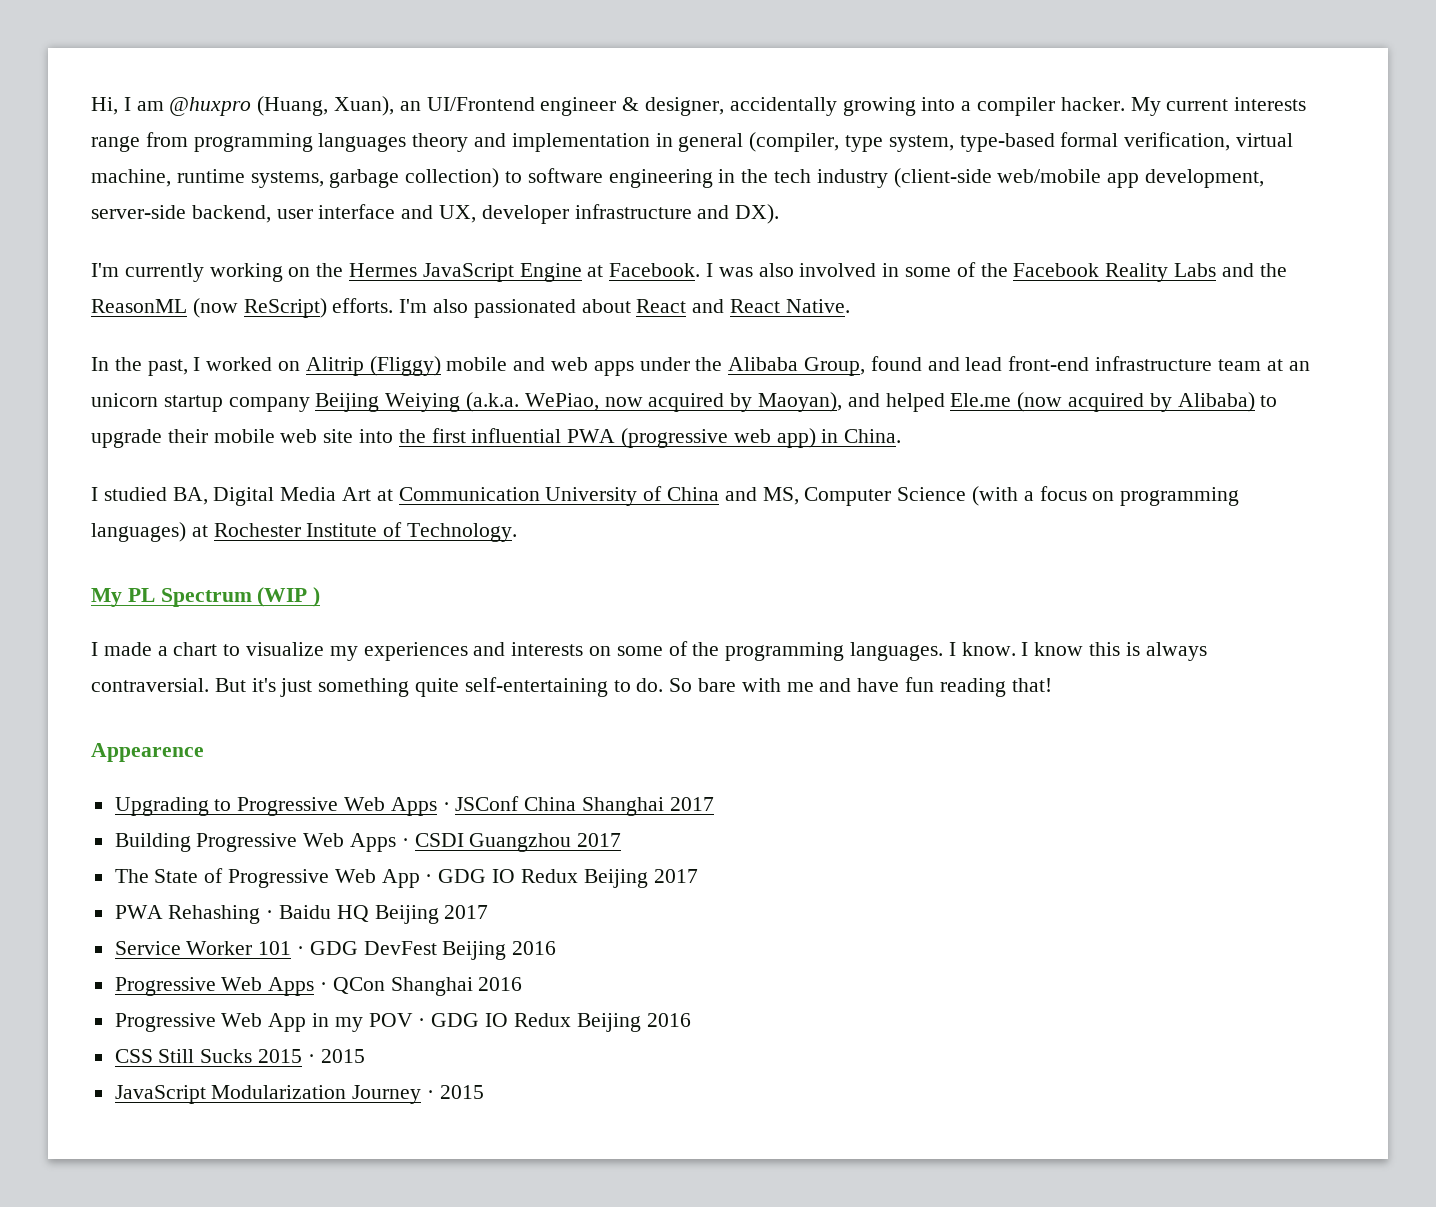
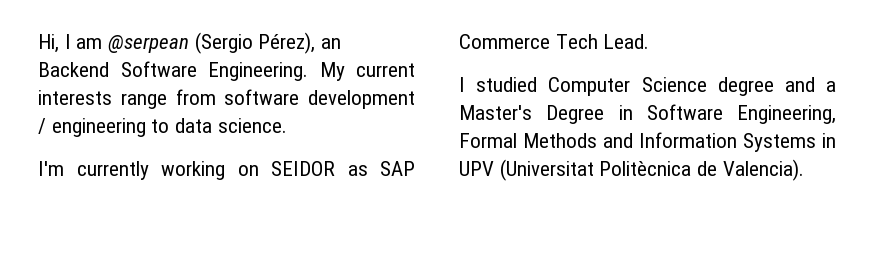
[169,96,1125,116] @huxpro (Huang, Xuan), an UI/Frontend engineer & designer, accidentally growing into a compiler hacker. -> [108,32,342,54] [38,61,308,81] @serpean (Sergio Pérez), an Backend Software Engineering.
[193,132,1294,152] [91,168,1265,188] [91,204,780,224] [91,262,1287,282] [91,298,850,318] [91,356,1310,376] [91,392,1278,412] [91,428,902,448] [91,486,1240,506] [91,522,518,542] [91,587,321,607] [91,641,1207,661] [91,677,1052,697] [91,743,204,762] [114,796,714,816] [114,833,622,852] [114,868,698,888] [114,905,489,924] [114,941,557,960] [114,977,523,996] [114,1013,691,1032] [114,1049,365,1063] [114,1085,484,1104] programming languages theory and implementation in general (compiler, type system, type-based formal verification, virtual machine, runtime systems, garbage collection) to software engineering in the tech industry (client-side web/mobile app development, server-side backend, user interface and UX, developer infrastructure and DX). // I'm currently working on the Hermes JavaScript Engine at Facebook. I was also involved in some of the Facebook Reality Labs and the ReasonML (now ReScript) efforts. I'm also passionated about React and React Native. // In the past, I worked on Alitrip (Fliggy) mobile and web apps under the Alibaba Group, found and lead front-end infrastructure team at an unicorn startup company Beijing Weiying (a.k.a. WePiao, now acquired by Maoyan), and helped Ele.me (now acquired by Alibaba) to upgrade their mobile web site into the first influential PWA (progressive web app) in China. // I studied BA, Digital Media Art at Communication University of China and MS, Computer Science (with a focus on programming languages) at Rochester Institute of Technology. // My PL Spectrum (WIP ) // I made a chart to visualize my experiences and interests on some of the programming languages. I know. I know this is always contraversial. But it's just something quite self-entertaining to do. So bare with me and have fun reading that! // Appearence // Upgrading to Progressive Web Apps · JSConf China Shanghai 2017 // Building Progressive Web Apps · CSDI Guangzhou 2017 // The State of Progressive Web App · GDG IO Redux Beijing 2017 // PWA Rehashing · Baidu HQ Beijing 2017 // Service Worker 101 · GDG DevFest Beijing 2016 // Progressive Web Apps · QCon Shanghai 2016 // Progressive Web App in my POV · GDG IO Redux Beijing 2016 // CSS Still Sucks 2015 · 2015 // JavaScript Modularization Journey · 2015 -> [224,89,415,109] [38,118,287,137] [38,161,415,180] [459,34,650,49] [459,77,836,96] [459,104,836,124] [459,132,836,152] [459,159,804,181] software development / engineering to data science. // I'm currently working on SEIDOR as SAP Commerce Tech Lead. // I studied Computer Science degree and a Master's Degree in Software Engineering, Formal Methods and Information Systems in UPV (Universitat Politècnica de Valencia).

